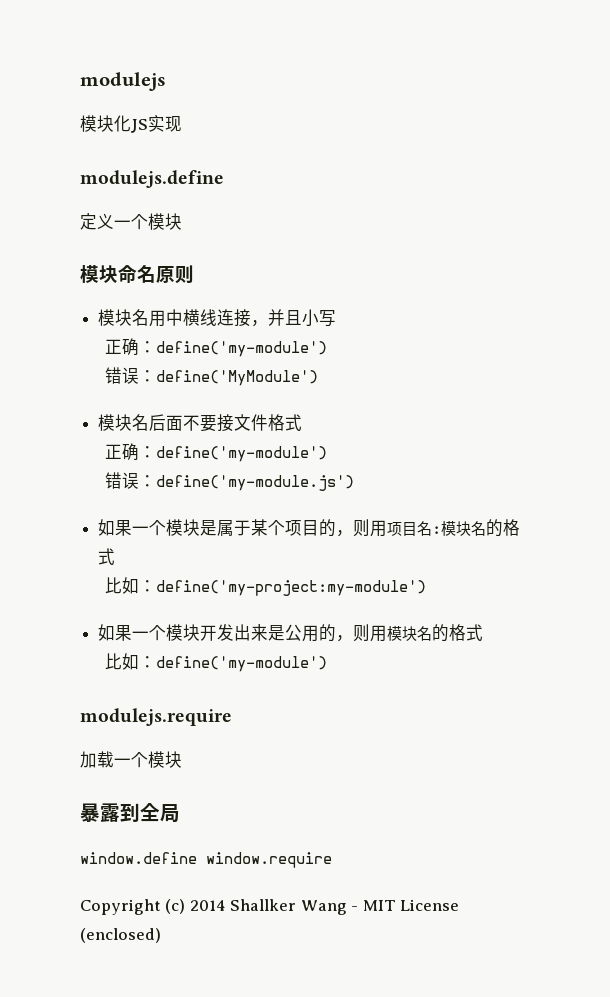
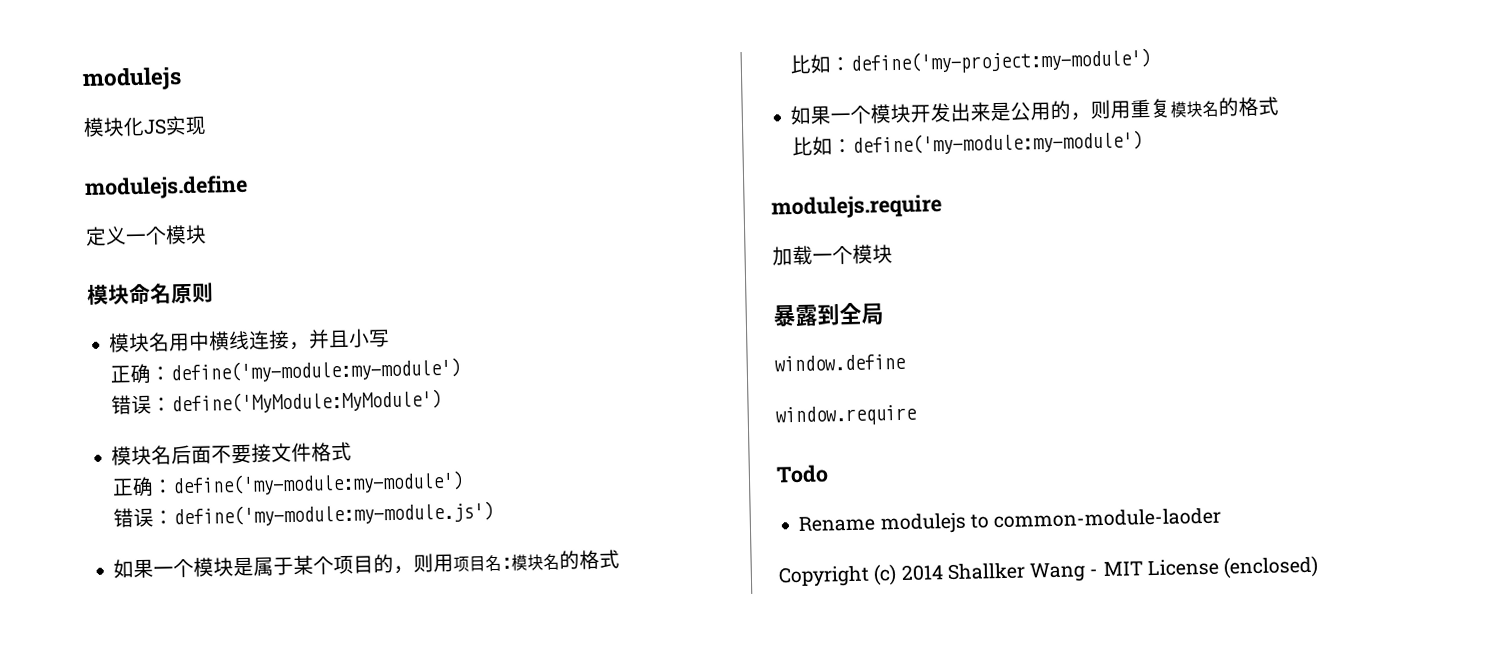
[155,341,327,357] [104,367,318,386] define('my-module') // 错误：define('MyModule') -> [169,357,461,384] [110,389,442,415] define('my-module:my-module') // 错误：define('MyModule:MyModule')
[155,446,327,462] [104,472,354,491] define('my-module') // 错误：define('my-module.js') -> [171,470,464,497] [112,501,494,528] define('my-module:my-module') // 错误：define('my-module:my-module.js')
[387,624,484,642] [104,653,327,672] 模块名的格式 // 比如：define('my-module') -> [1130,96,1280,118] [791,130,1143,157] 重复模块名的格式 // 比如：define('my-module:my-module')
(197, 858) none -> (906, 362) //
(332, 860) none -> [776,464,829,484] [798,507,1222,535] // Todo // Rename modulejs to common-module-laoder

